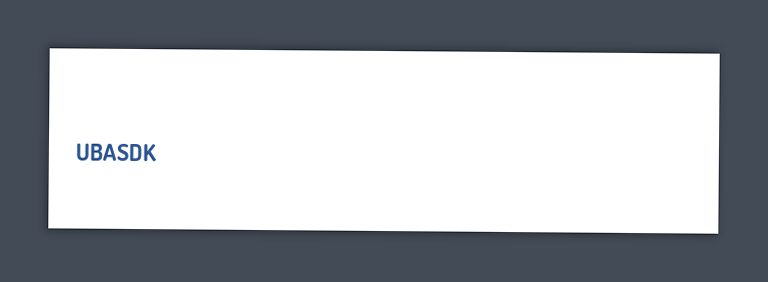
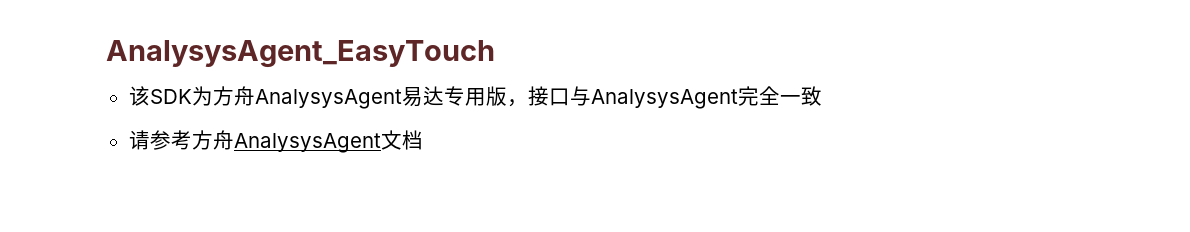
[75,143,157,162] UBASDK -> [106,40,495,68] [128,86,822,109] [128,130,423,153] AnalysysAgent_EasyTouch // 该SDK为方舟AnalysysAgent易达专用版，接口与AnalysysAgent完全一致 // 请参考方舟AnalysysAgent文档

